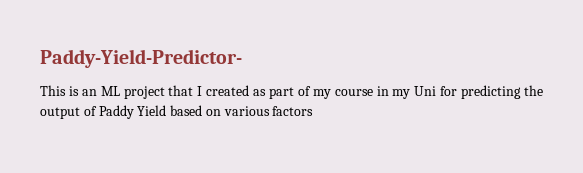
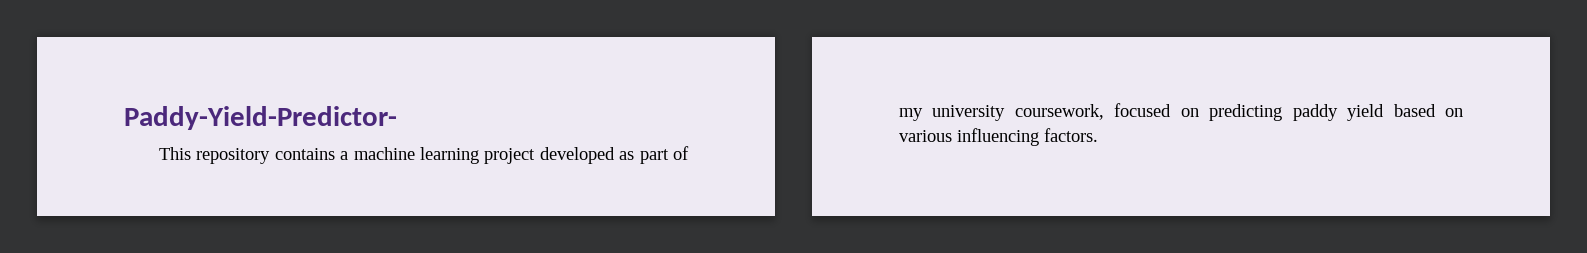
[68,85,544,99] [40,105,167,119] is an ML project that I created as part of my course in my Uni for predicting the output of Paddy Yield -> [196,146,689,164] [899,103,1385,121] repository contains a machine learning project developed as part of my university coursework, focused on predicting paddy yield
[272,106,314,116] factors -> [957,128,1098,146] influencing factors.

